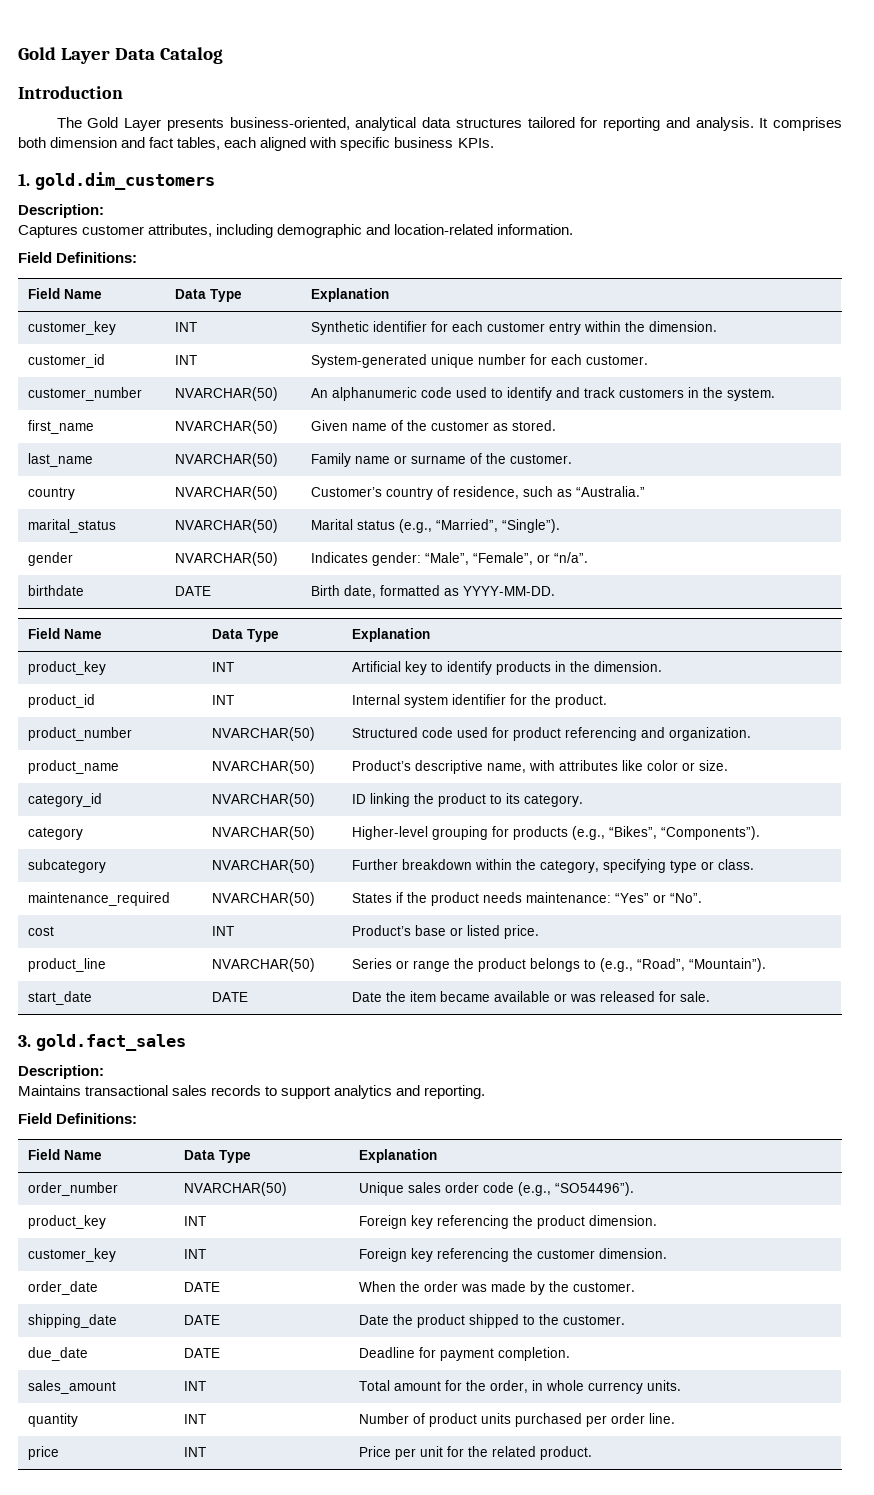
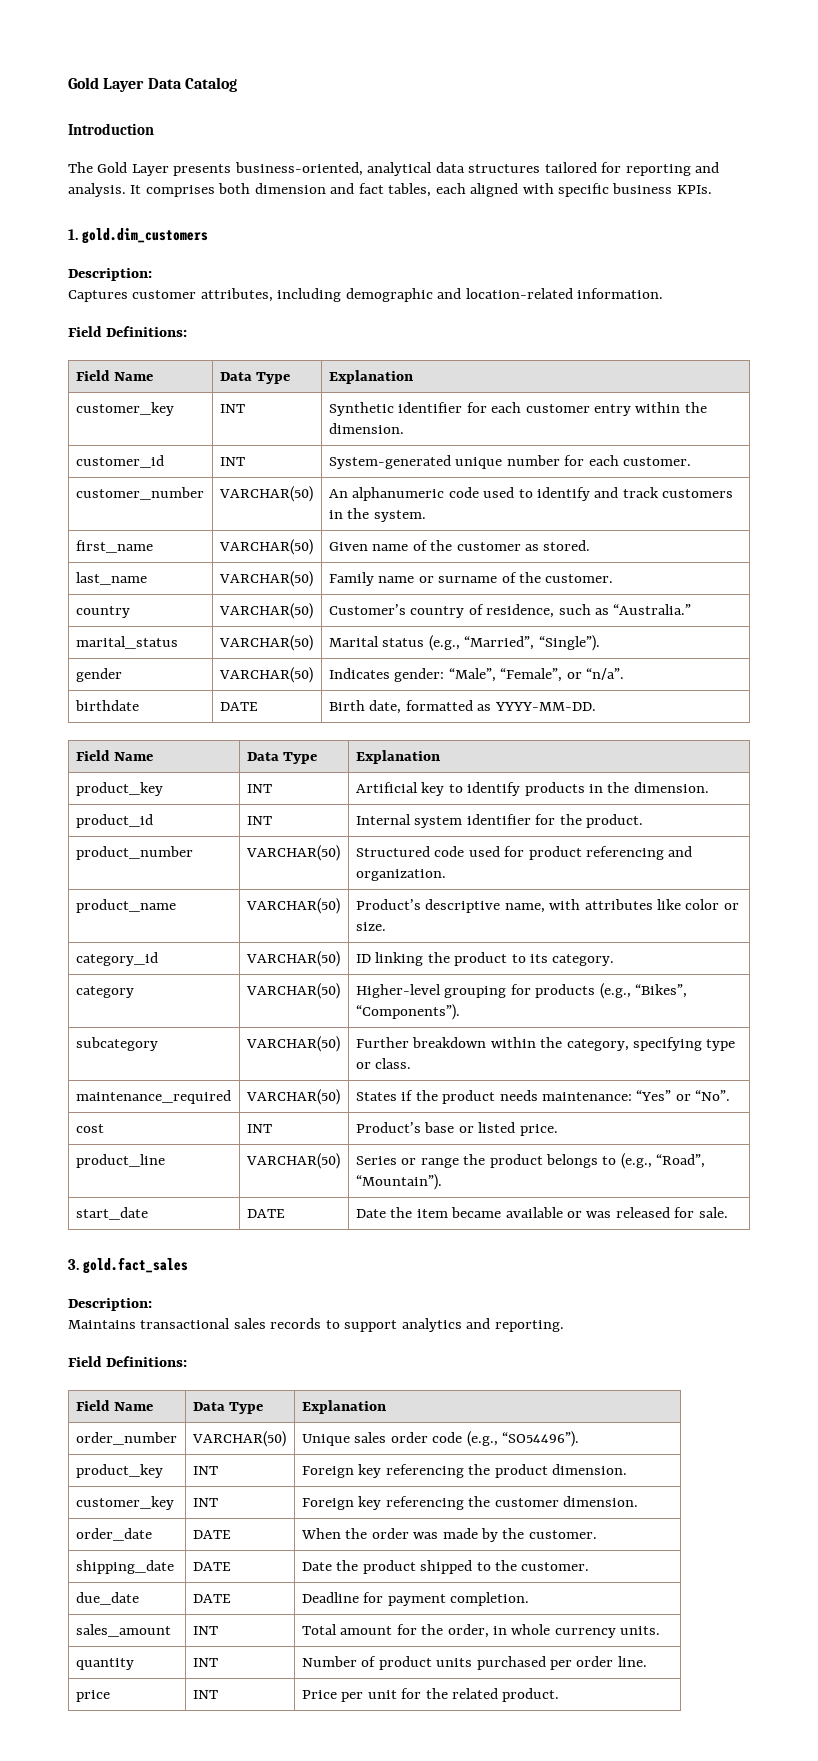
[174,387,278,401] NVARCHAR(50) -> [218,486,313,502] VARCHAR(50)
[174,420,278,434] NVARCHAR(50) -> [218,539,313,555] VARCHAR(50)
[174,453,278,467] NVARCHAR(50) -> [218,571,313,587] VARCHAR(50)
[174,486,278,500] NVARCHAR(50) -> [218,603,313,619] VARCHAR(50)
[174,519,278,533] NVARCHAR(50) -> [218,635,313,651] VARCHAR(50)
[174,552,278,566] NVARCHAR(50) -> [218,667,313,683] VARCHAR(50)
[211,727,315,741] NVARCHAR(50) -> [245,845,340,861] VARCHAR(50)
[211,760,315,774] NVARCHAR(50) -> [245,898,340,914] VARCHAR(50)
[211,793,315,807] NVARCHAR(50) -> [245,951,340,967] VARCHAR(50)
[211,826,315,840] NVARCHAR(50) -> [245,983,340,999] VARCHAR(50)
[211,859,315,873] NVARCHAR(50) -> [245,1036,340,1052] VARCHAR(50)
[211,892,315,906] NVARCHAR(50) -> [245,1089,340,1105] VARCHAR(50)
[211,958,315,972] NVARCHAR(50) -> [245,1153,340,1169] VARCHAR(50)
[183,1182,287,1196] NVARCHAR(50) -> [191,1431,286,1447] VARCHAR(50)

